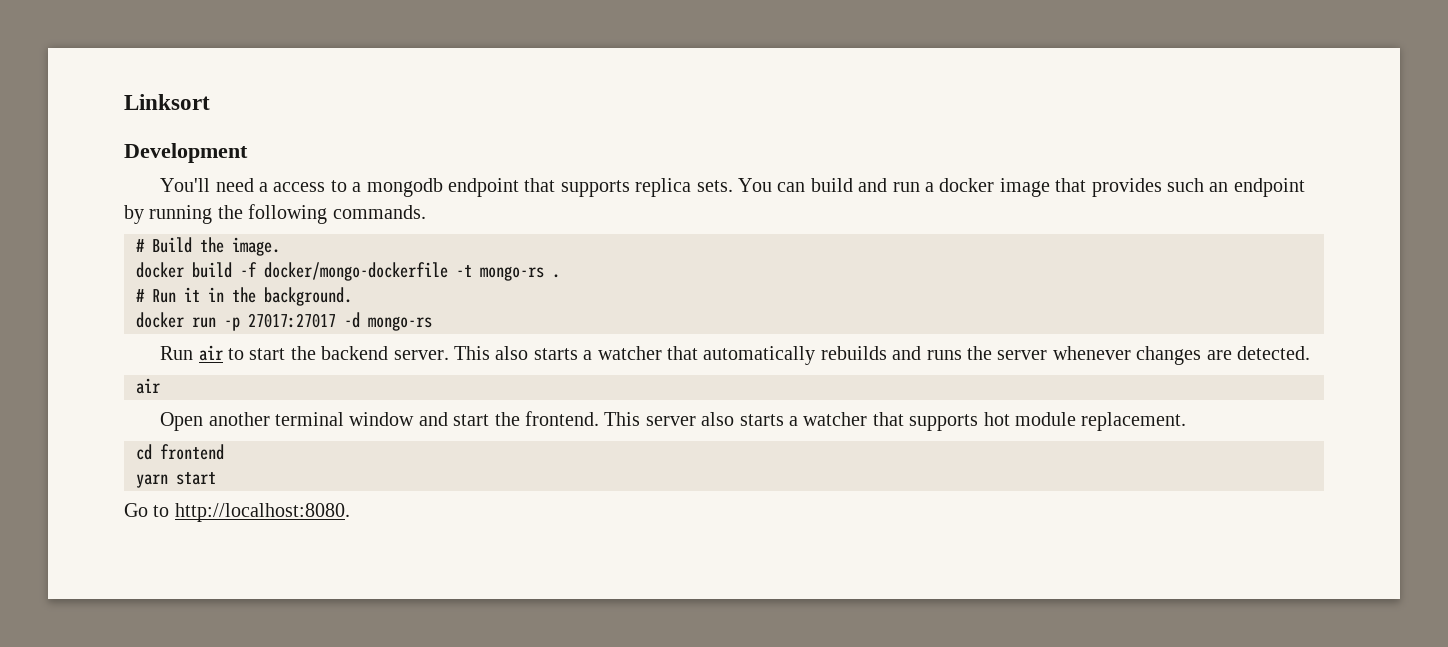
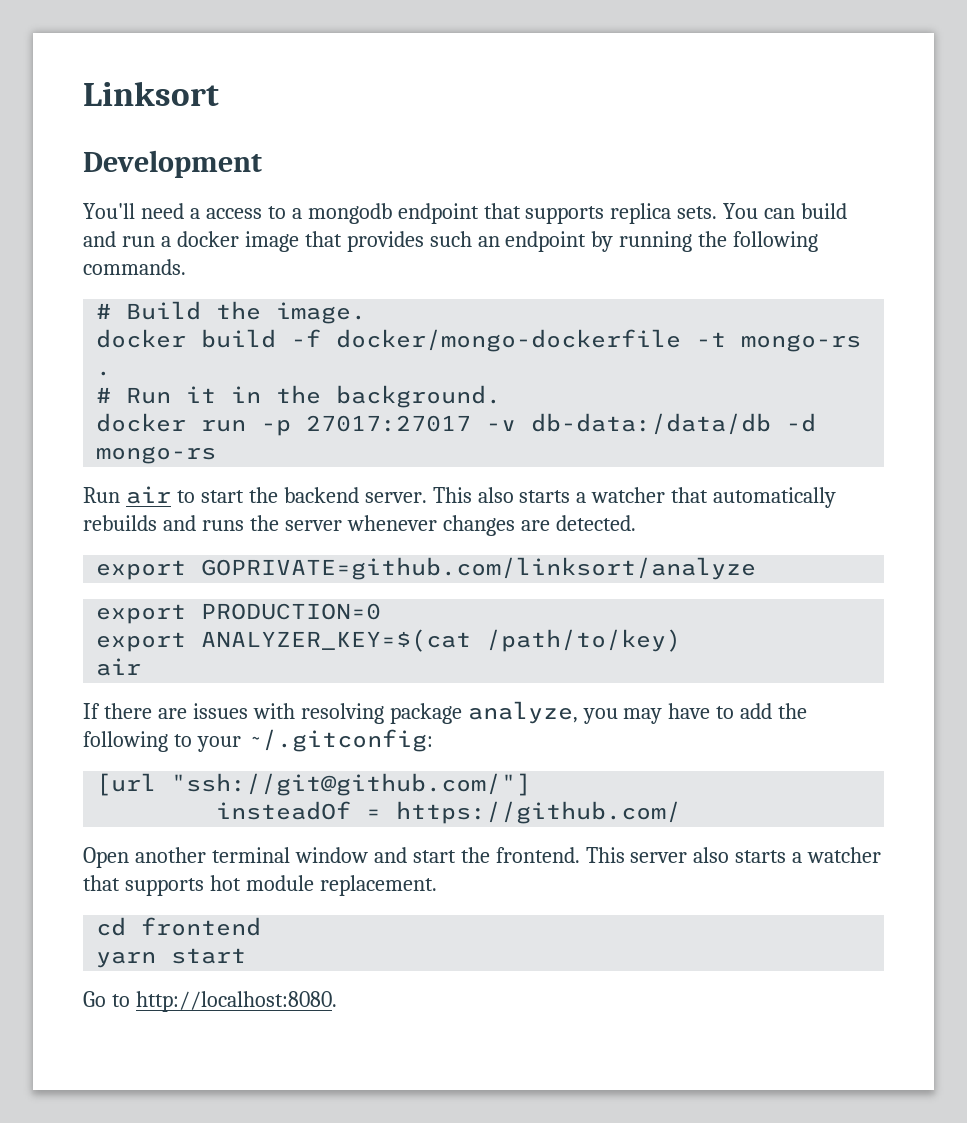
(336, 320) none -> [486,413,772,435] -v db-data:/data/db
[136,378,160,394] air -> [96,557,757,580] [96,603,382,624] [96,629,682,652] [96,658,142,676] [83,701,808,724] [83,729,433,752] [96,773,532,796] [216,801,682,824] export GOPRIVATE=github.com/linksort/analyze // export PRODUCTION=0 // export ANALYZER_KEY=$(cat /path/to/key) // air // If there are issues with resolving package analyze, you may have to add the following to your ~/.gitconfig: // [url "ssh://git@github.com/"] // insteadOf = https://github.com/

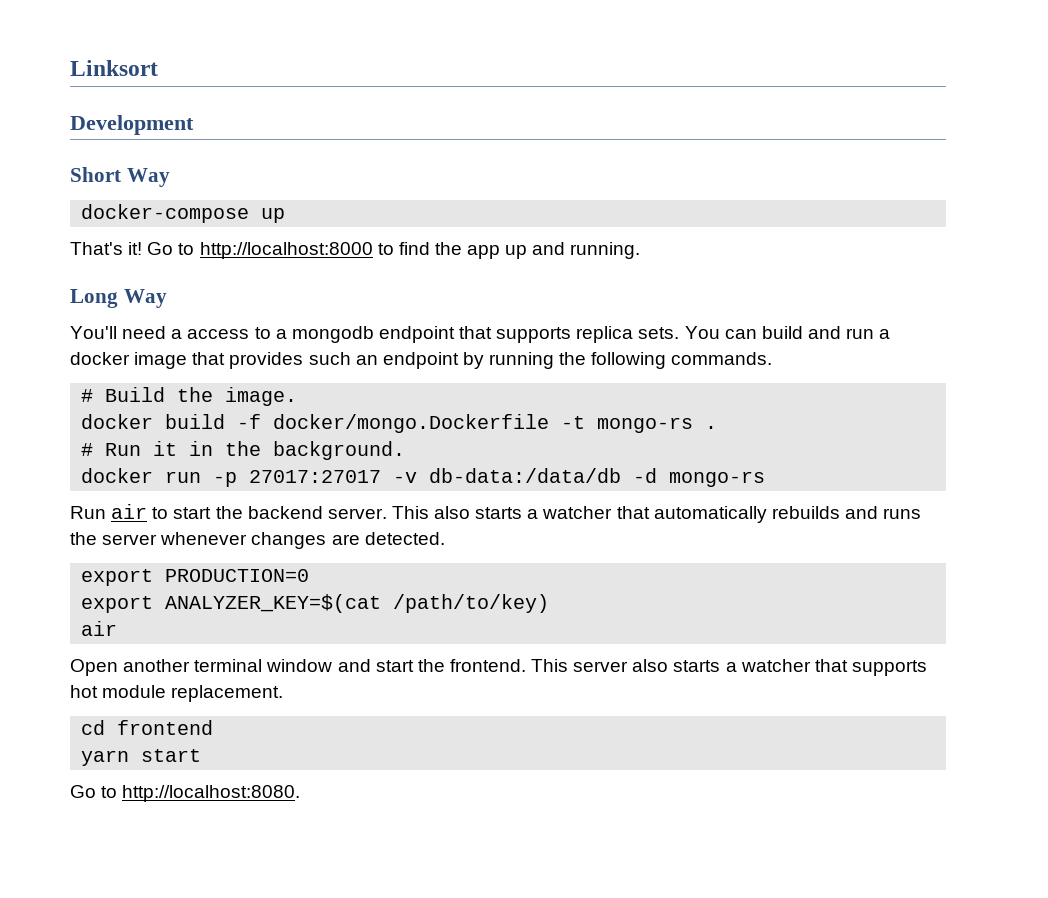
(262, 164) none -> [70,167,170,187] [81,204,286,223] [70,242,641,259] [70,289,167,308] // Short Way // docker-compose up // That's it! Go to http://localhost:8000 to find the app up and running. // Long Way
[336,329,682,352] docker/mongo-dockerfile -> [273,414,550,433] docker/mongo.Dockerfile
[96,557,757,580] // export GOPRIVATE=github.com/linksort/analyze -> (445, 538) none
[83,701,808,724] [83,729,433,752] [96,773,532,796] [216,801,682,824] // If there are issues with resolving package analyze, you may have to add the following to your ~/.gitconfig: // [url "ssh://git@github.com/"] // insteadOf = https://github.com/ -> (118, 628) none

